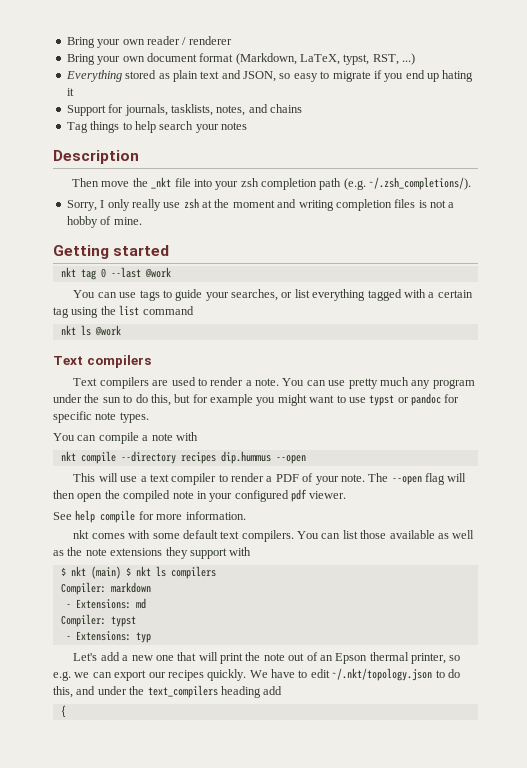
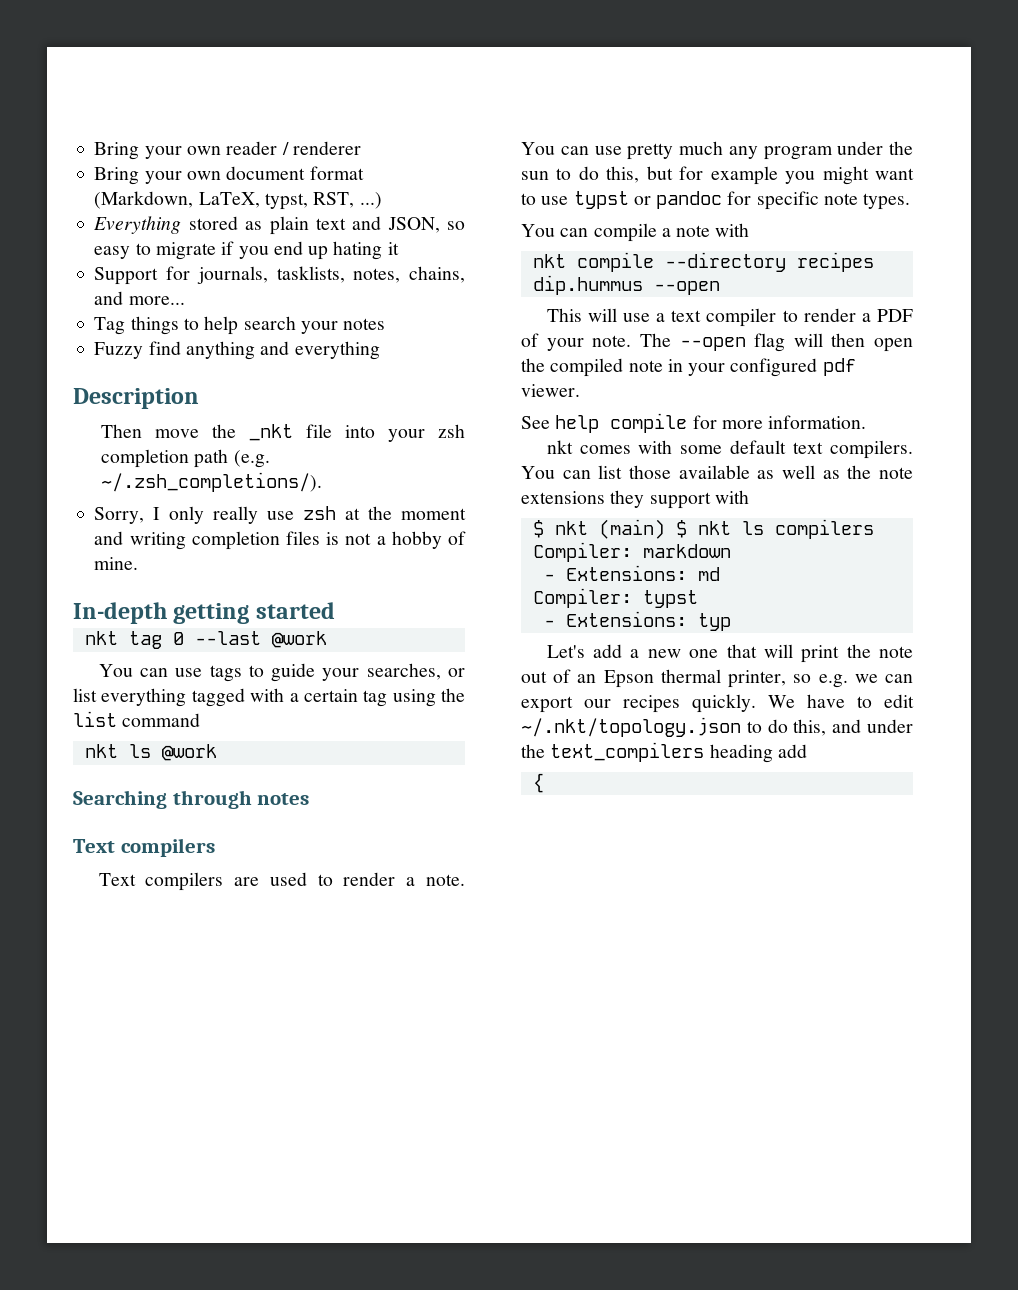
[248,104,302,113] and chains -> [409,266,465,283] [94,291,185,305] chains, and more...
(247, 126) none -> [94,341,380,360] // Fuzzy find anything and everything
[53,245,109,259] Getting -> [73,602,250,624] In-depth getting
(121, 330) none -> [73,790,310,809] // Searching through notes

